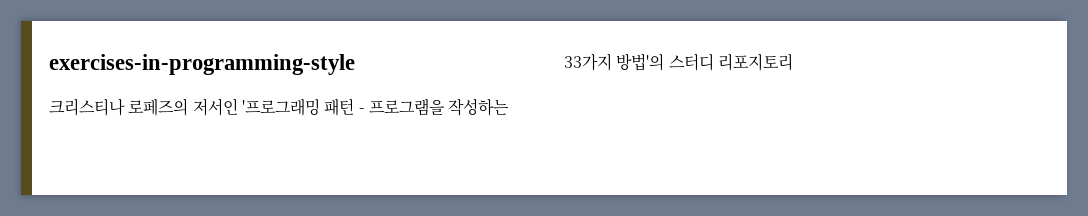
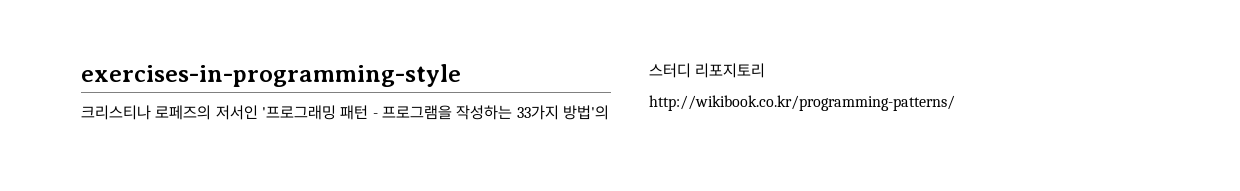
(793, 62) none -> [649,95,955,111] // http://wikibook.co.kr/programming-patterns/

